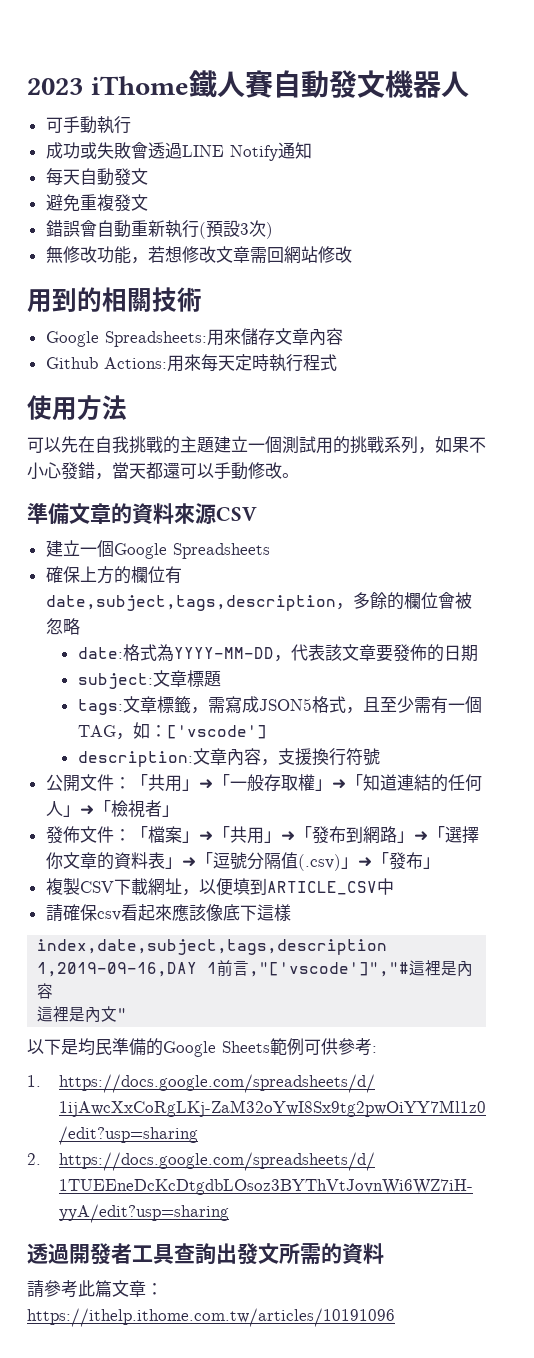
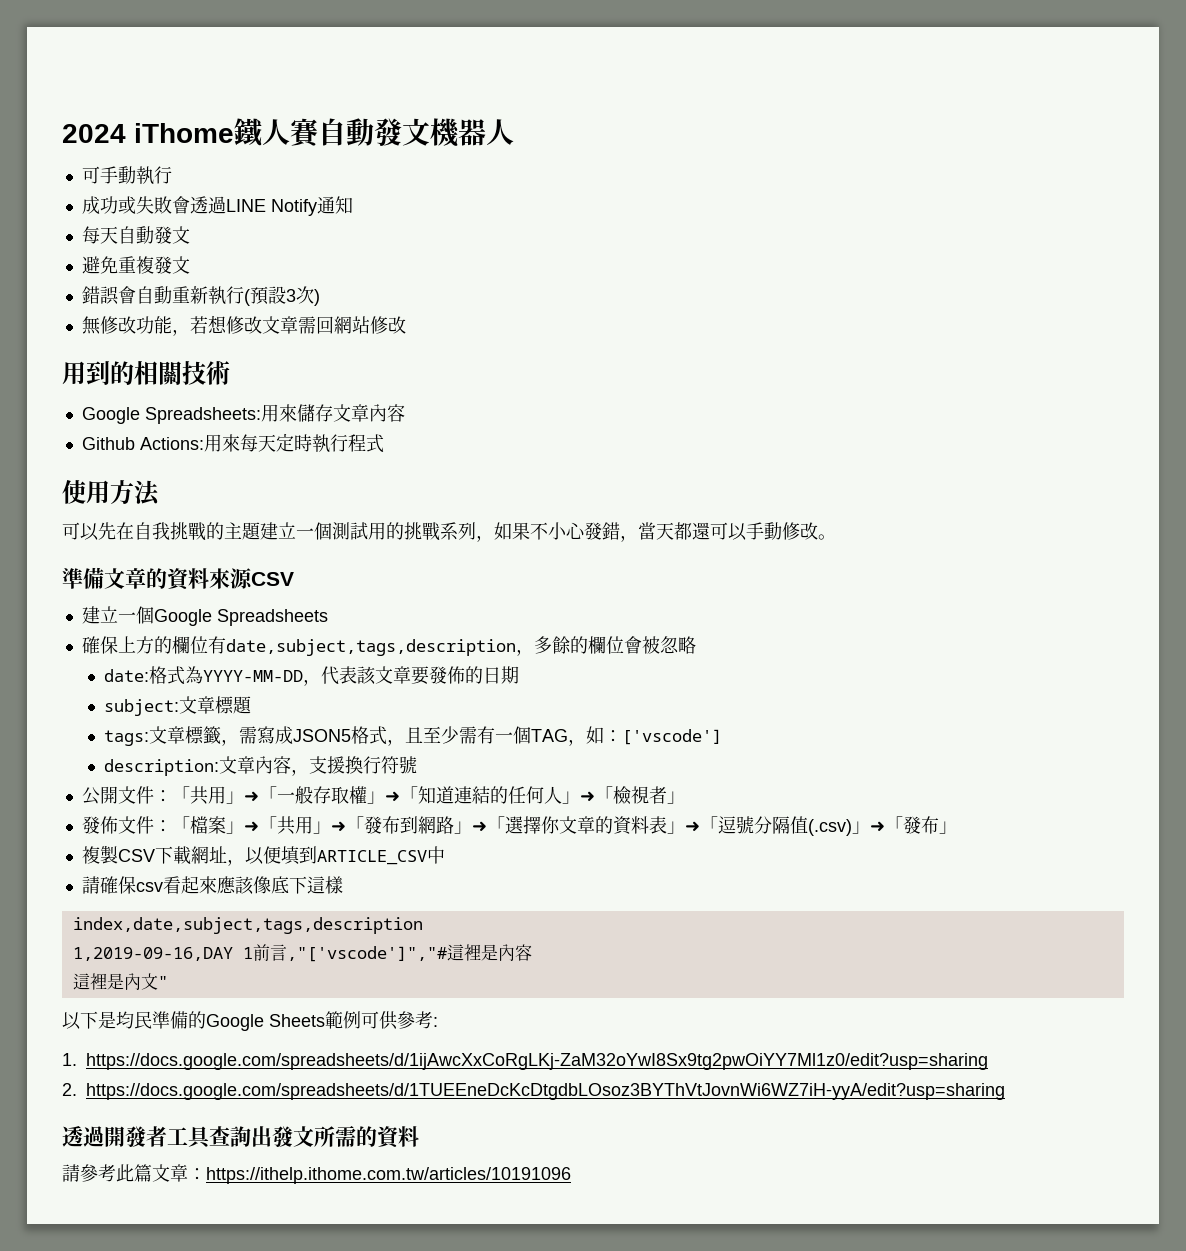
[27,78,83,95] 2023 -> [62,124,126,143] 2024

